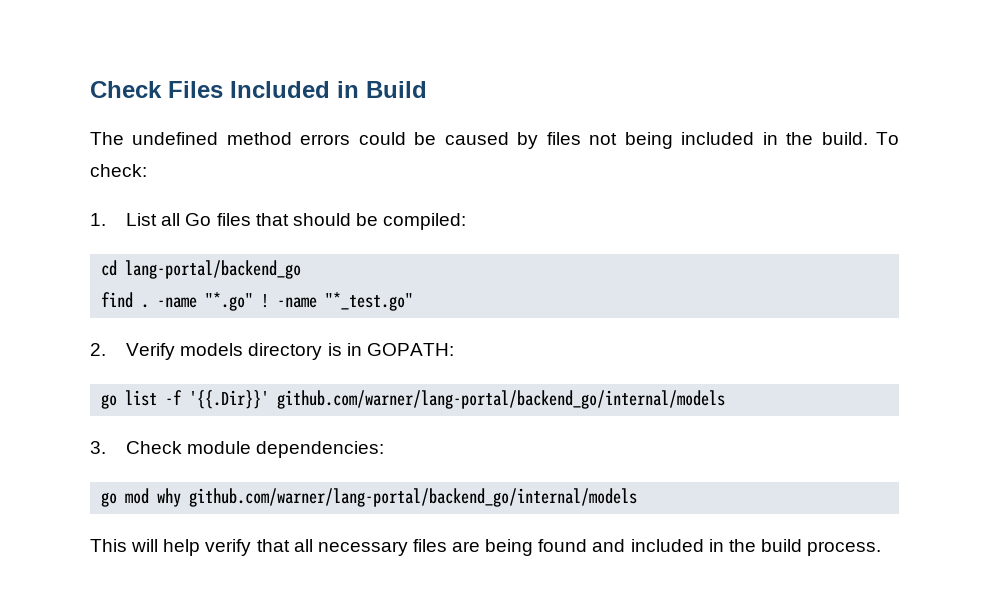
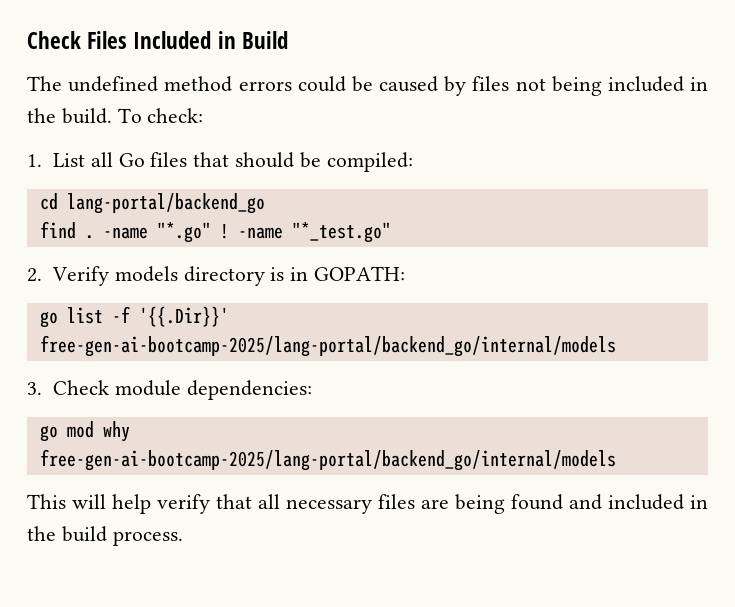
[277,390,726,409] github.com/warner/lang-portal/backend_go/internal/models -> [39,335,616,357] free-gen-ai-bootcamp-2025/lang-portal/backend_go/internal/models
[189,488,638,507] github.com/warner/lang-portal/backend_go/internal/models -> [39,449,616,471] free-gen-ai-bootcamp-2025/lang-portal/backend_go/internal/models

